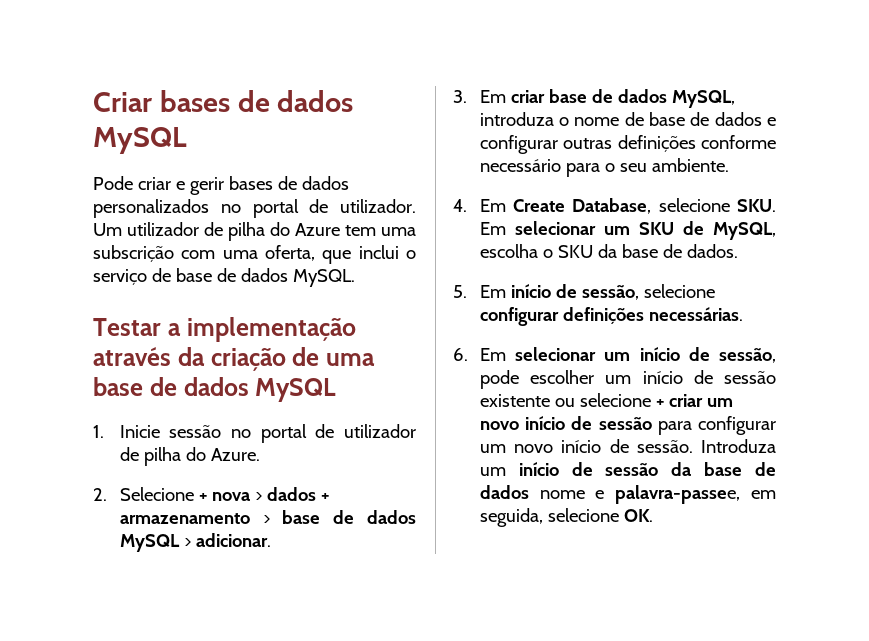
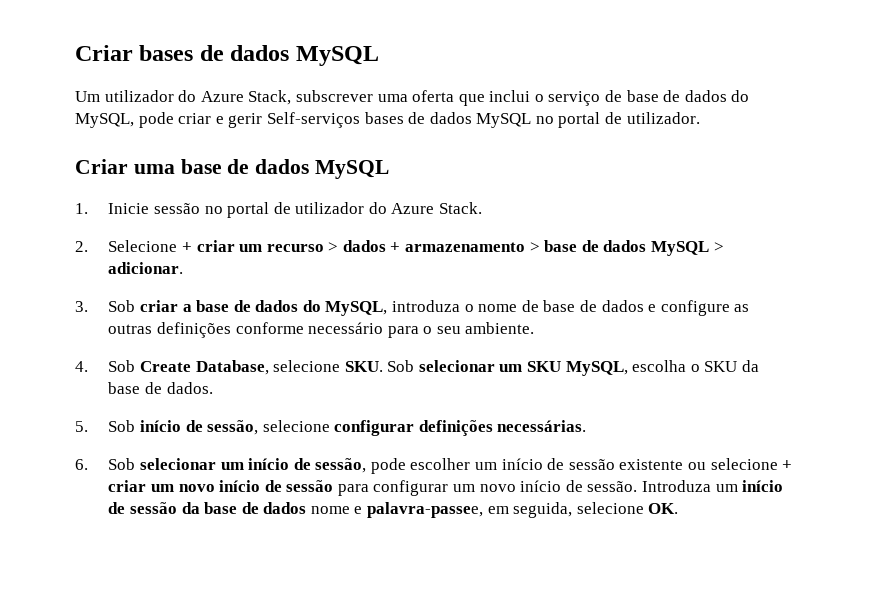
[93,176,349,195] [93,199,416,218] [93,222,416,241] [93,245,315,262] Pode criar e gerir bases de dados personalizados no portal de utilizador. Um utilizador de pilha do Azure tem uma subscrição com uma oferta, -> [75,90,455,105] Um utilizador do Azure Stack, subscrever uma oferta
[292,269,355,287] [93,317,356,342] [93,347,320,371] MySQL. // Testar a implementação através da criação de -> [731,90,750,102] [75,112,700,128] [75,159,128,174] do MySQL, pode criar e gerir Self-serviços bases de dados MySQL no portal de utilizador. // Criar
[119,447,260,466] de pilha do Azure. -> [368,202,483,214] do Azure Stack.
[211,492,250,501] nova -> [196,240,324,252] criar um recurso
[479,89,667,103] Em criar base de dados -> [108,300,321,312] Sob criar a base de dados do
[479,135,558,154] configurar -> [660,300,750,316] configure as
[479,199,506,212] Em -> [108,360,136,372] Sob
[479,222,506,235] Em -> [387,360,415,372] Sob
[682,221,704,235] de -> (562, 366) none
[479,285,506,298] Em -> [108,420,136,432] Sob
[479,348,506,361] Em -> [108,458,136,470] Sob

